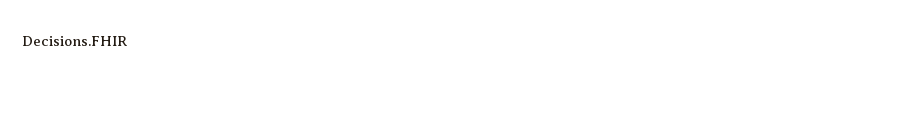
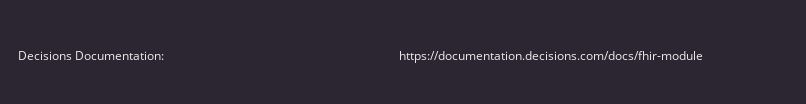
[22,36,127,46] Decisions.FHIR -> [18,51,703,63] Decisions Documentation: https://documentation.decisions.com/docs/fhir-module

